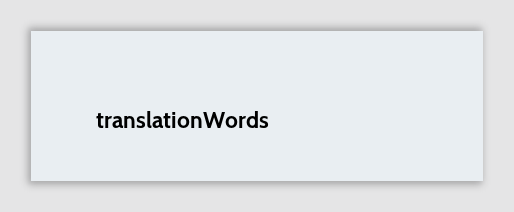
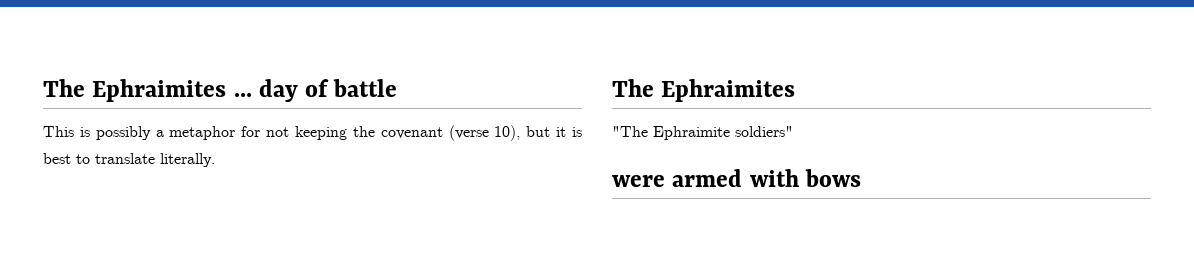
[96,111,269,128] translationWords -> [43,79,398,102] [43,125,582,141] [43,153,215,167] [612,79,796,102] [612,126,793,140] [612,169,861,187] The Ephraimites ... day of battle // This is possibly a metaphor for not keeping the covenant (verse 10), but it is best to translate literally. // The Ephraimites // "The Ephraimite soldiers" // were armed with bows

